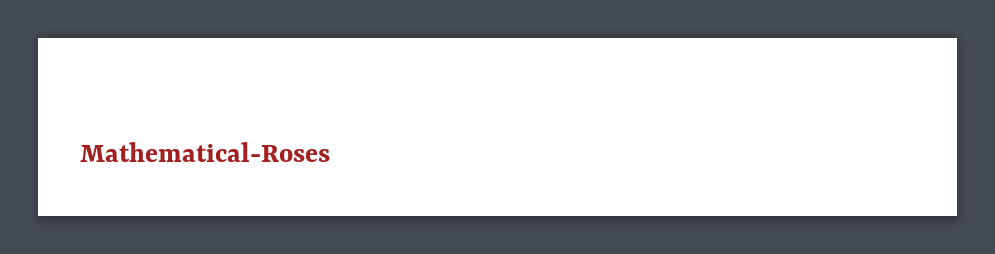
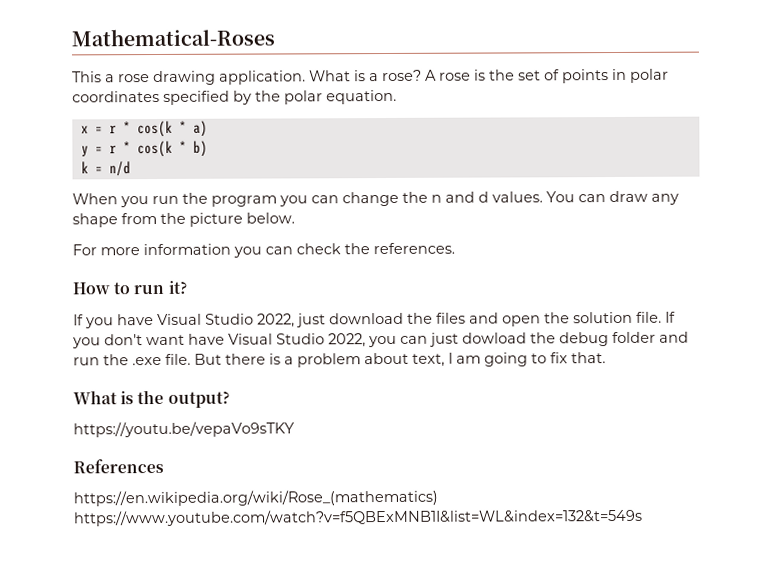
(330, 152) none -> [72,68,669,86] [72,89,397,105] [80,120,208,138] [80,140,208,158] [80,161,131,177] [72,190,679,208] [72,212,295,228] [72,242,455,258] [72,280,188,295] [73,311,676,329] [72,331,689,349] [73,352,606,368] [73,389,230,408] [73,421,295,438] [73,458,164,474] [73,489,438,507] [73,508,643,527] // This a rose drawing application. What is a rose? A rose is the set of points in polar coordinates specified by the polar equation. // x = r * cos(k * a) // y = r * cos(k * b) // k = n/d // When you run the program you can change the n and d values. You can draw any shape from the picture below. // For more information you can check the references. // How to run it? // If you have Visual Studio 2022, just download the files and open the solution file. If you don't want have Visual Studio 2022, you can just dowload the debug folder and run the .exe file. But there is a problem about text, I am going to fix that. // What is the output? // https://youtu.be/vepaVo9sTKY // References // https://en.wikipedia.org/wiki/Rose_(mathematics) https://www.youtube.com/watch?v=f5QBExMNB1I&list=WL&index=132&t=549s

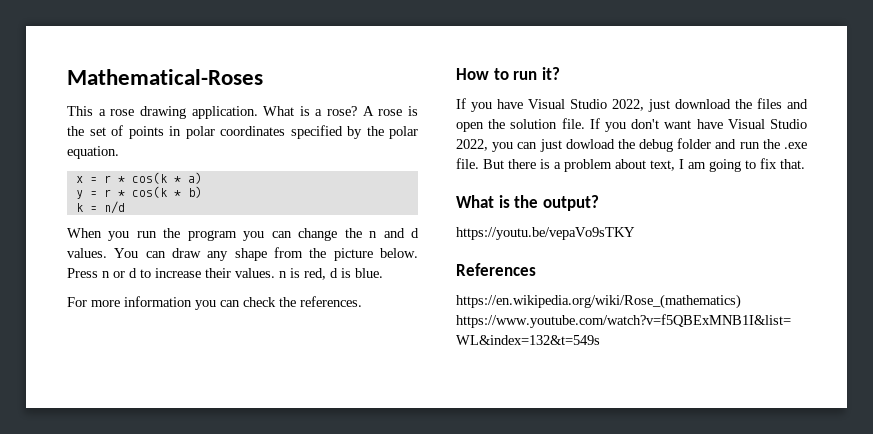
(295, 218) none -> [67,268,383,280] Press n or d to increase their values. n is red, d is blue.

